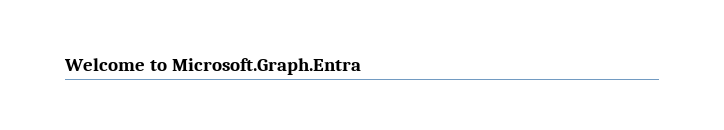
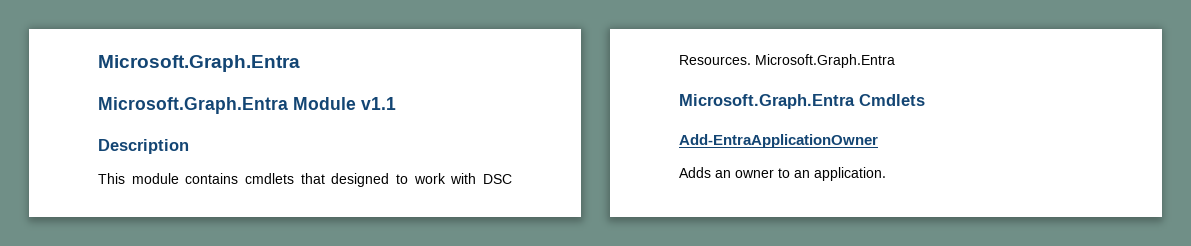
[64,58,361,75] Welcome to Microsoft.Graph.Entra -> [98,55,300,72] [98,97,396,114] [98,139,189,154] [98,173,512,187] [679,54,895,68] [679,94,925,109] [679,134,878,148] [679,167,886,181] Microsoft.Graph.Entra // Microsoft.Graph.Entra Module v1.1 // Description // This module contains cmdlets that designed to work with DSC Resources. Microsoft.Graph.Entra // Microsoft.Graph.Entra Cmdlets // Add-EntraApplicationOwner // Adds an owner to an application.

